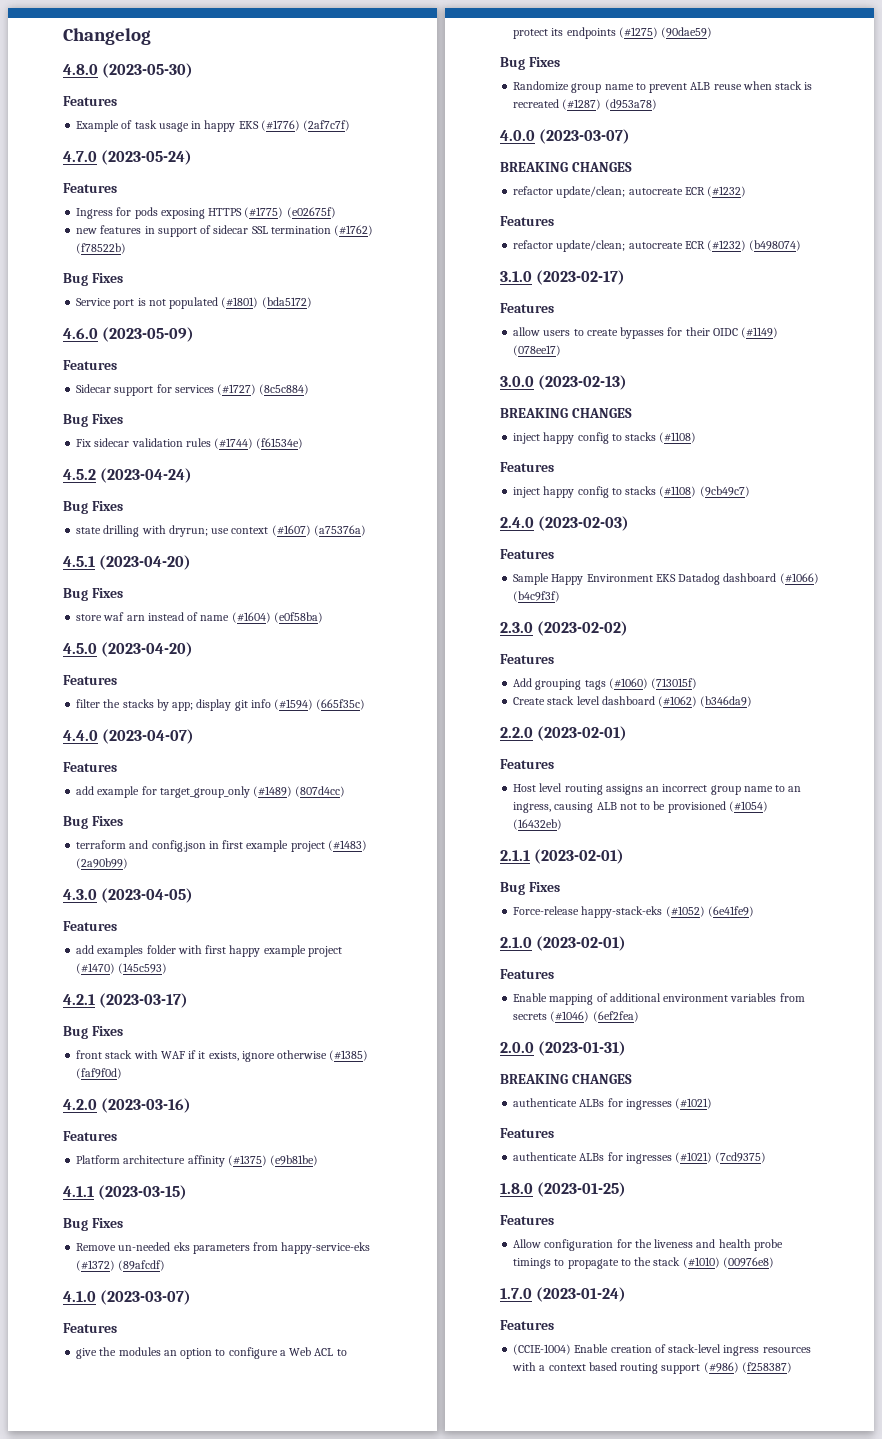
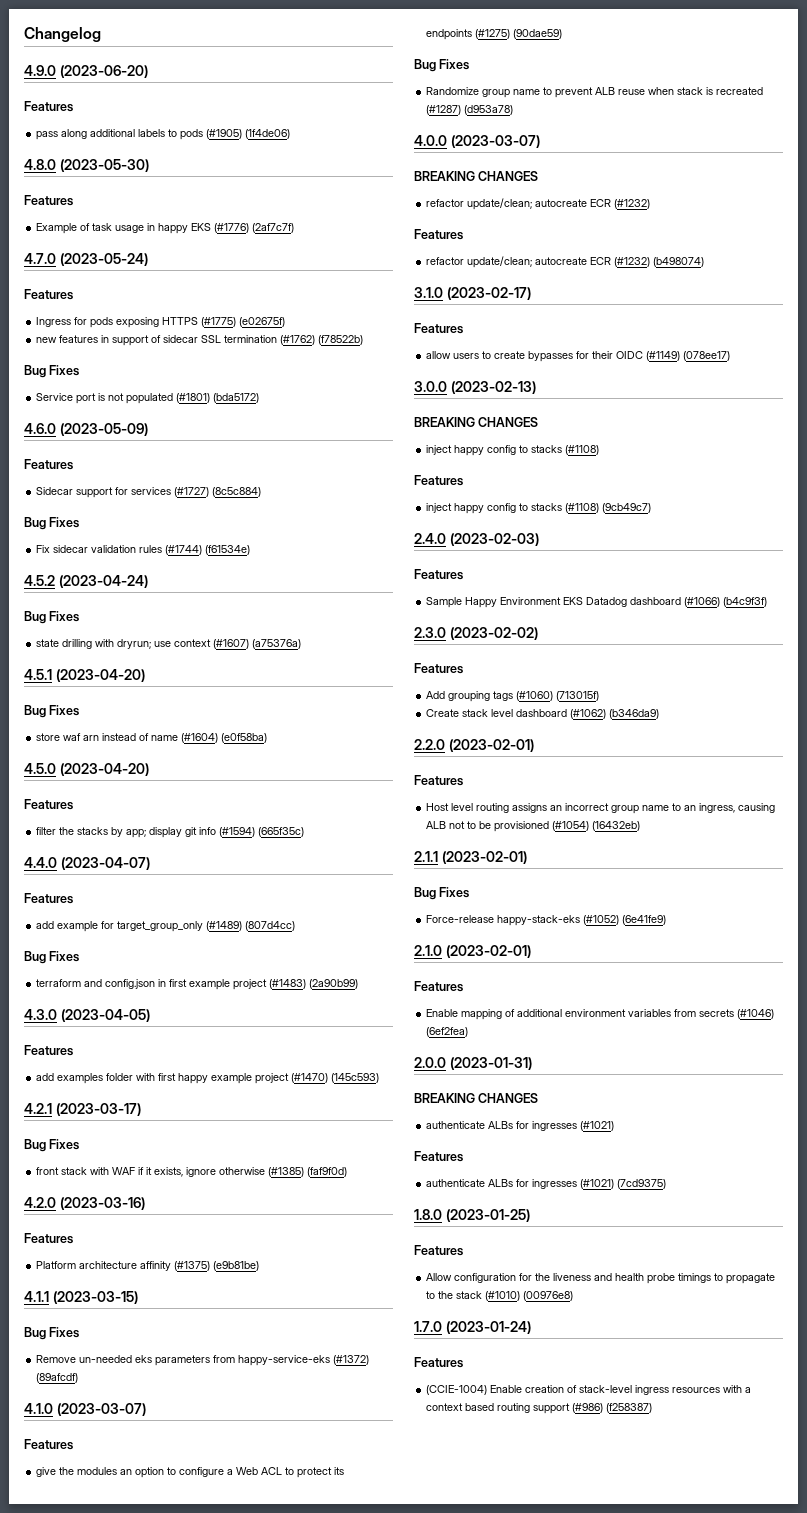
(151, 36) none -> [24,65,148,78] [24,101,73,112] [36,129,291,140] // 4.9.0 (2023-06-20) // Features // pass along additional labels to pods (#1905) (1f4de06)

